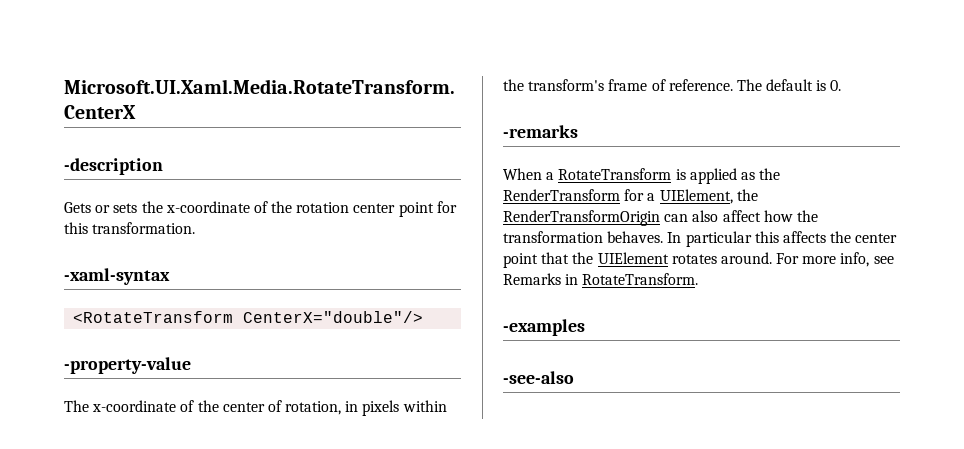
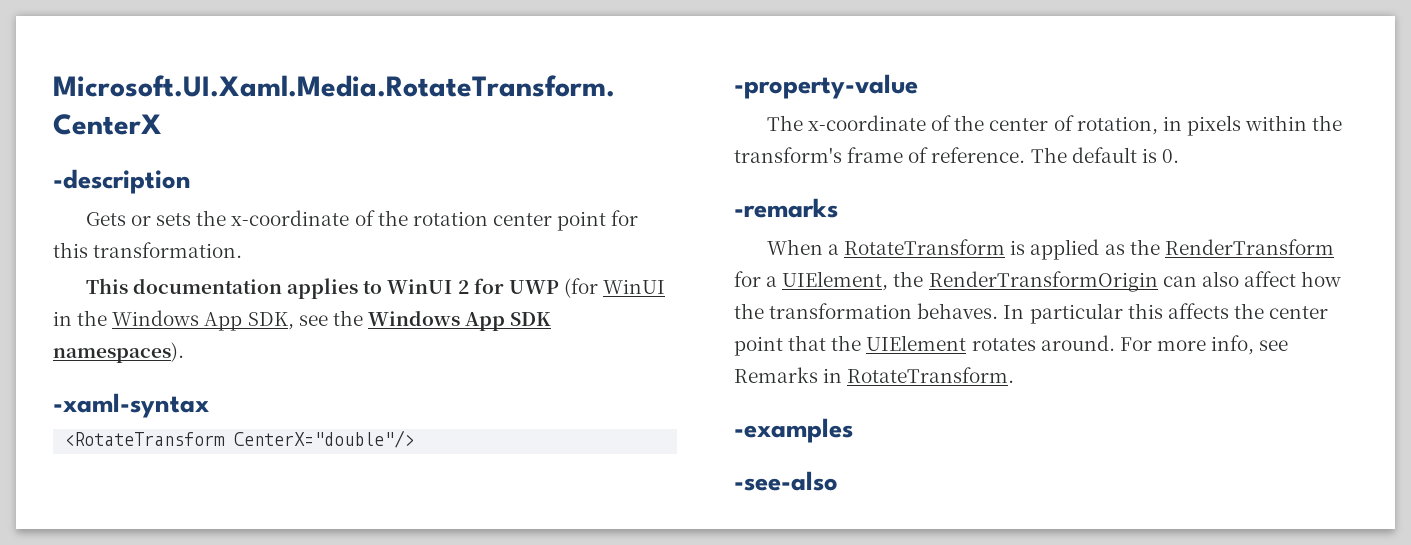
(196, 228) none -> [85,278,666,299] [53,310,552,331] [53,342,184,363] // This documentation applies to WinUI 2 for UWP (for WinUI in the Windows App SDK, see the Windows App SDK namespaces).

